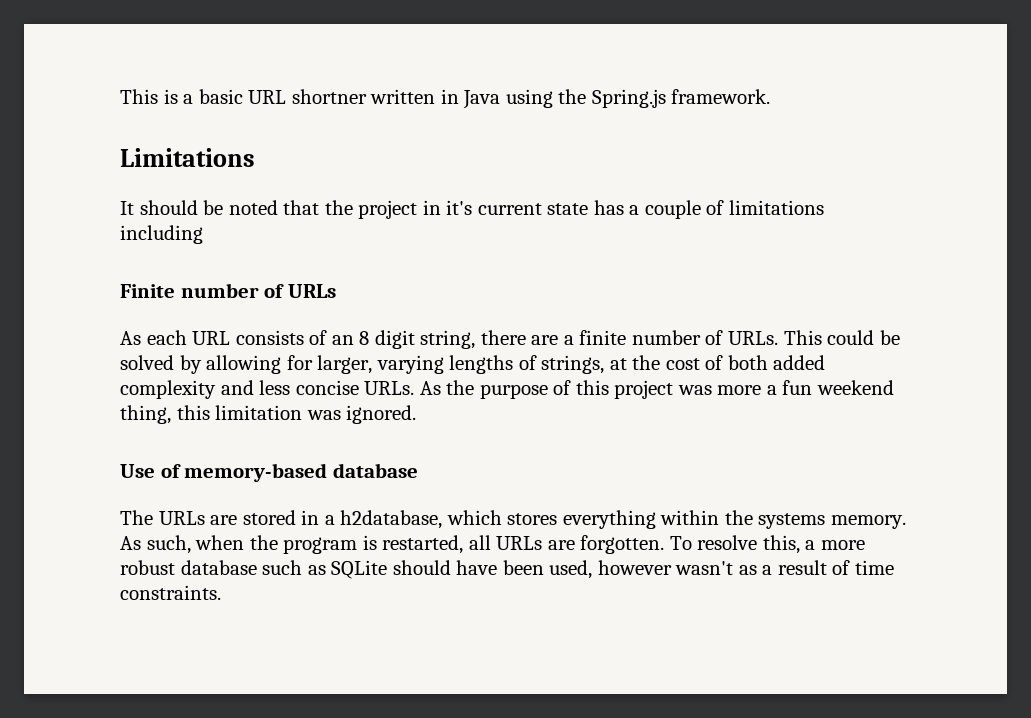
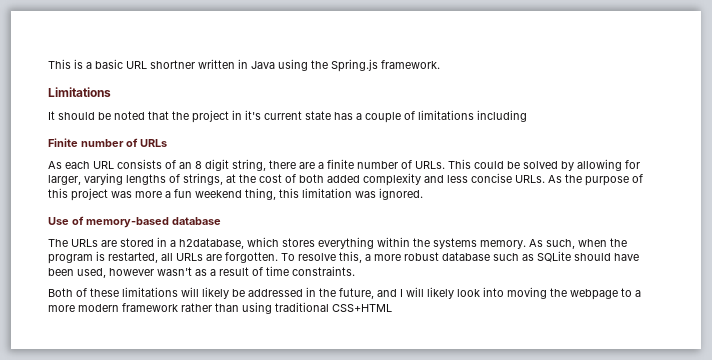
(221, 592) none -> [48,287,641,300] [48,302,392,314] // Both of these limitations will likely be addressed in the future, and I will likely look into moving the webpage to a more modern framework rather than using traditional CSS+HTML

